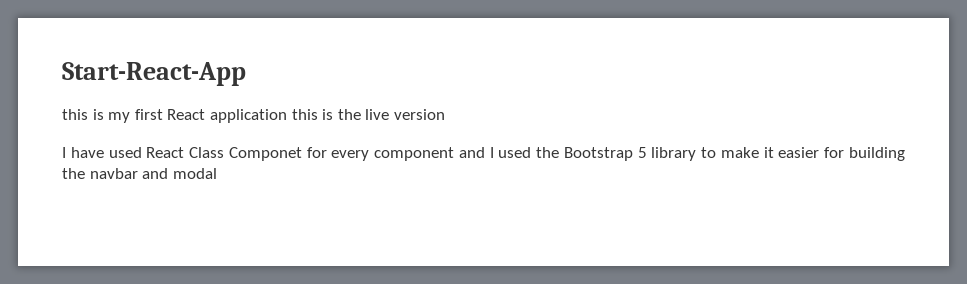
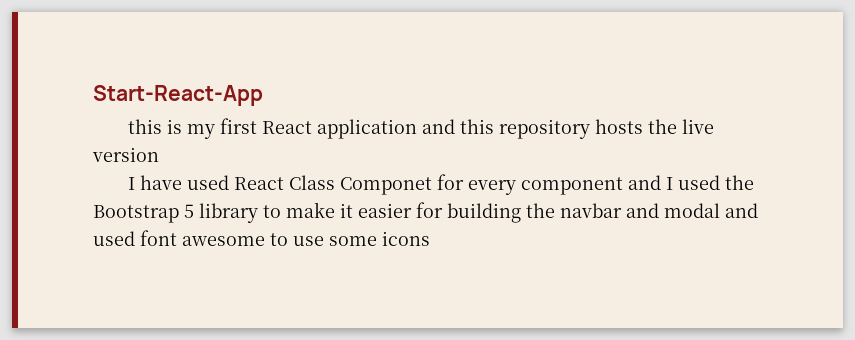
[291,109,334,120] this is -> [421,119,643,139] and this repository hosts
(217, 173) none -> [725,203,758,218] [93,230,430,246] and used font awesome to use some icons

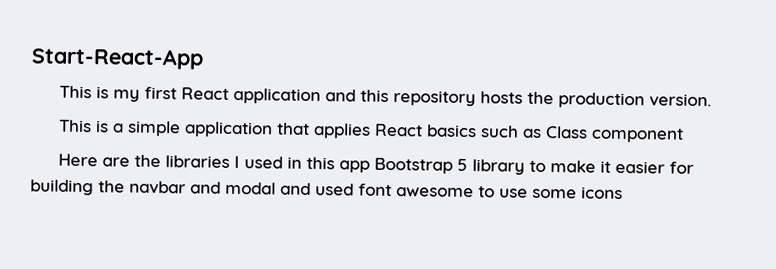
[127,119,162,134] this -> [59,85,93,99] This
[681,119,714,134] [92,147,159,162] [127,174,754,195] live version // I have used React Class Componet for every component and I used the -> [558,92,713,109] [59,119,685,143] [58,153,371,173] production version. // This is a simple application that applies React basics such as Class component // Here are the libraries I used in this app

